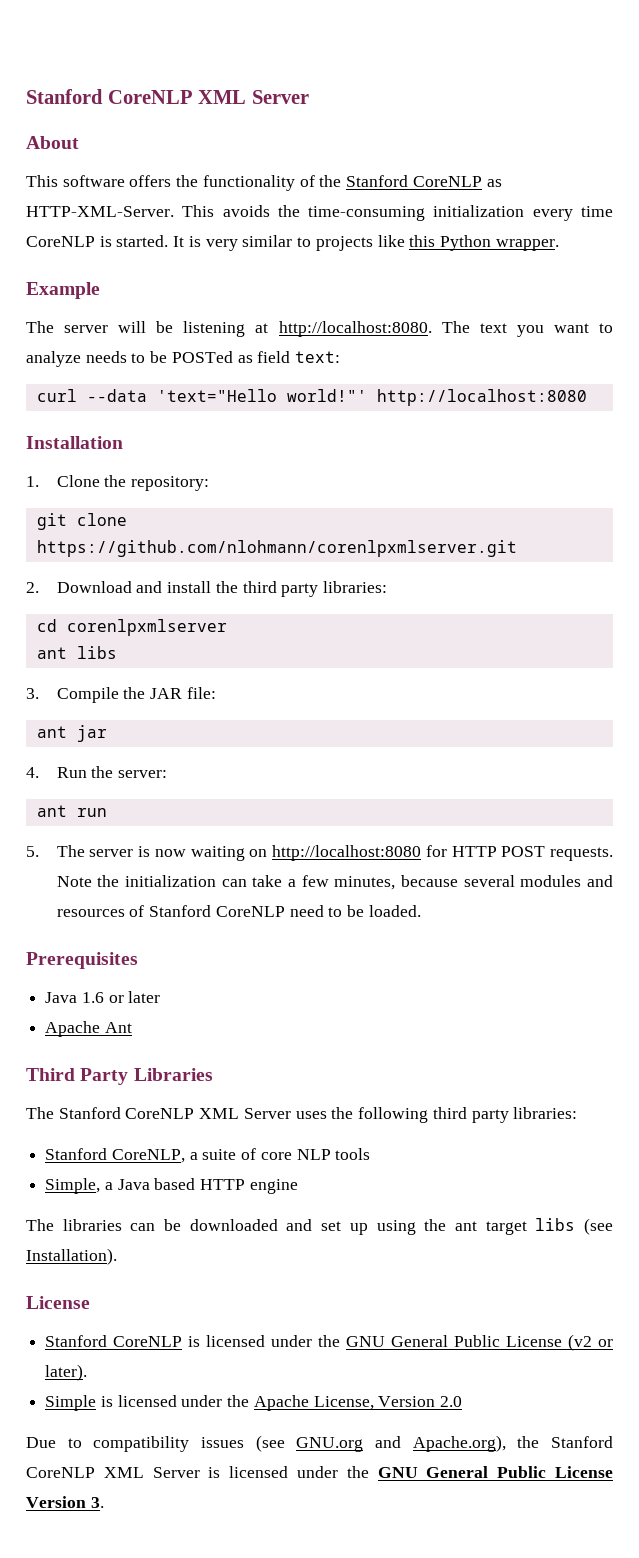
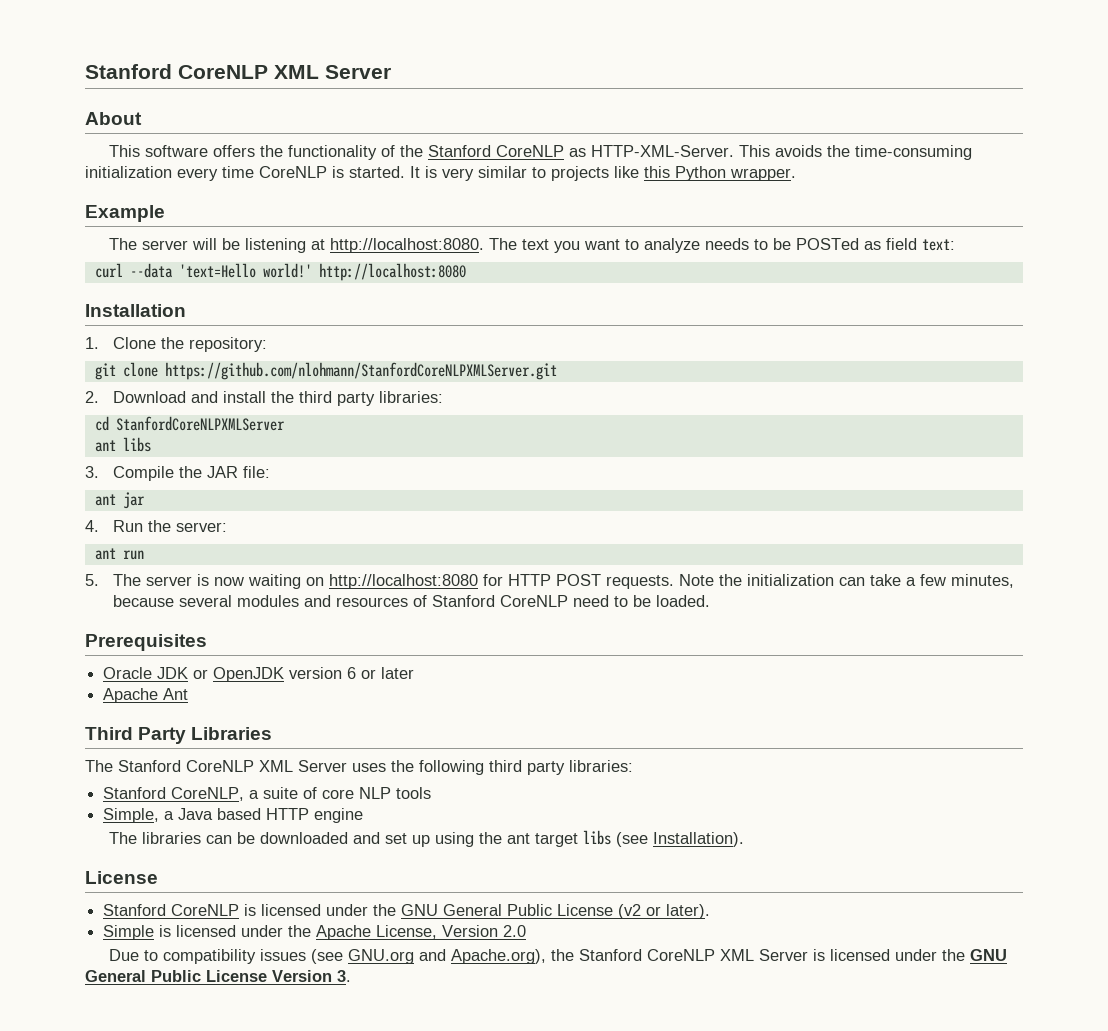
[156,389,367,402] 'text="Hello world!"' -> [178,263,312,278] 'text=Hello world!'
[36,540,517,557] https://github.com/nlohmann/corenlpxmlserver.git -> [164,362,557,380] https://github.com/nlohmann/StanfordCoreNLPXMLServer.git
[66,619,227,636] corenlpxmlserver -> [115,416,285,431] StanfordCoreNLPXMLServer
[45,992,104,1003] Java 1.6 -> [103,667,357,682] Oracle JDK or OpenJDK version 6

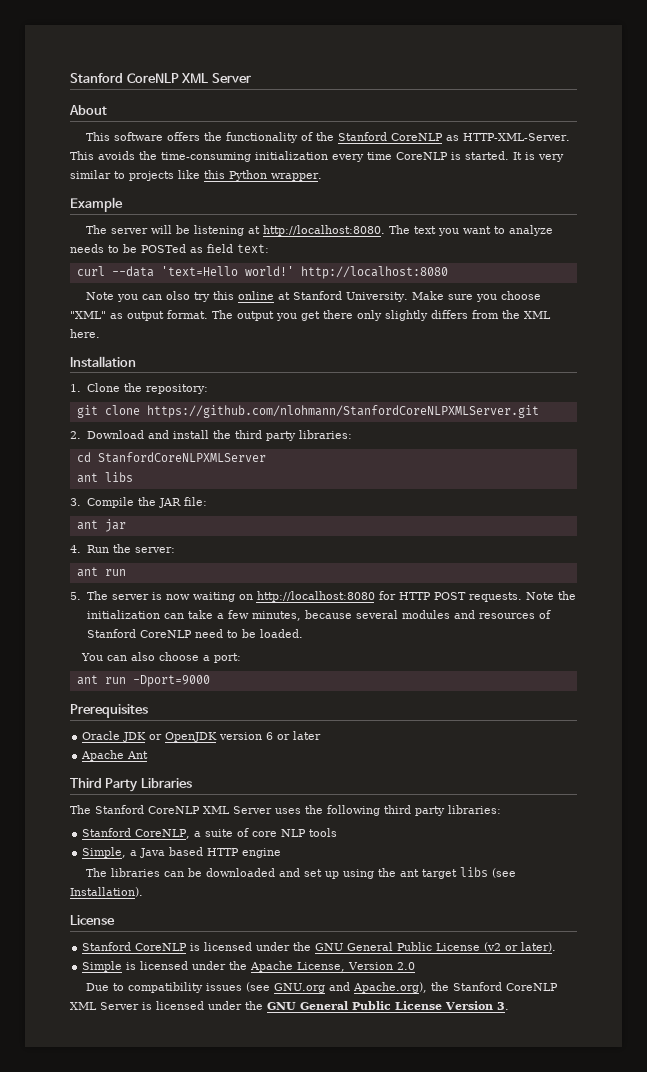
(466, 272) none -> [85,291,541,302] [70,310,551,321] [70,329,100,338] // Note you can olso try this online at Stanford University. Make sure you choose "XML" as output format. The output you get there only slightly differs from the XML here.
(711, 601) none -> [81,652,242,663] [76,675,210,687] // You can also choose a port: // ant run -Dport=9000

